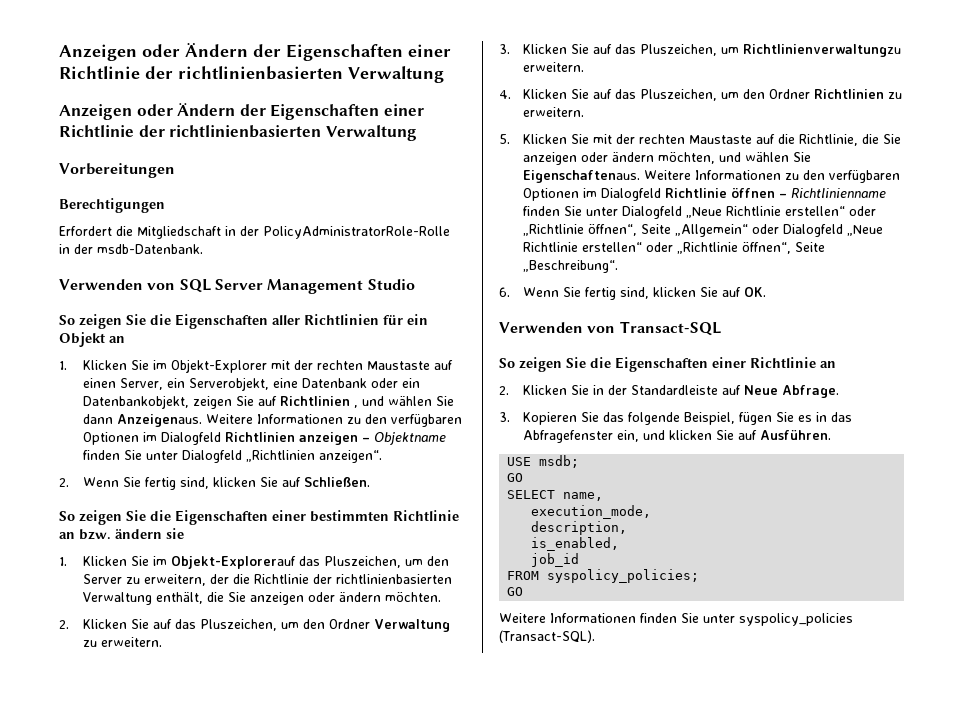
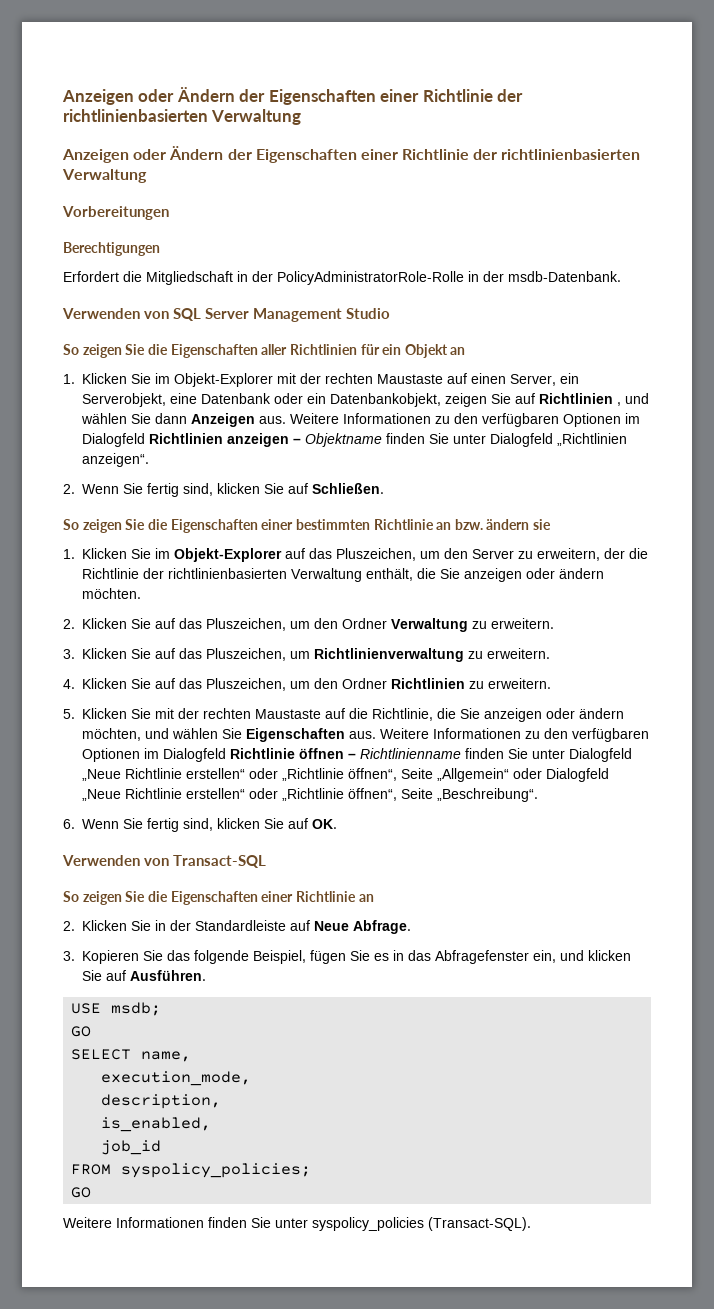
[116,414,202,427] Anzeigenaus. -> [191,413,286,427] Anzeigen aus.
[170,556,296,569] Objekt-Explorerauf -> [174,548,305,562] Objekt-Explorer auf
[742,44,901,57] Richtlinienverwaltungzu -> [314,648,483,662] Richtlinienverwaltung zu
[522,170,640,183] Eigenschaftenaus. -> [246,728,376,742] Eigenschaften aus.

